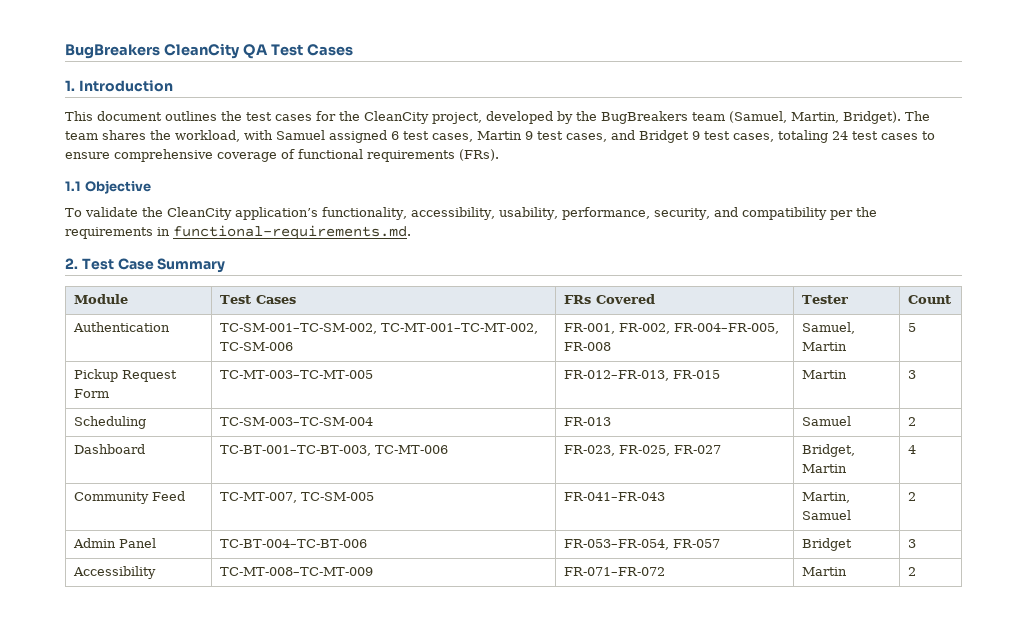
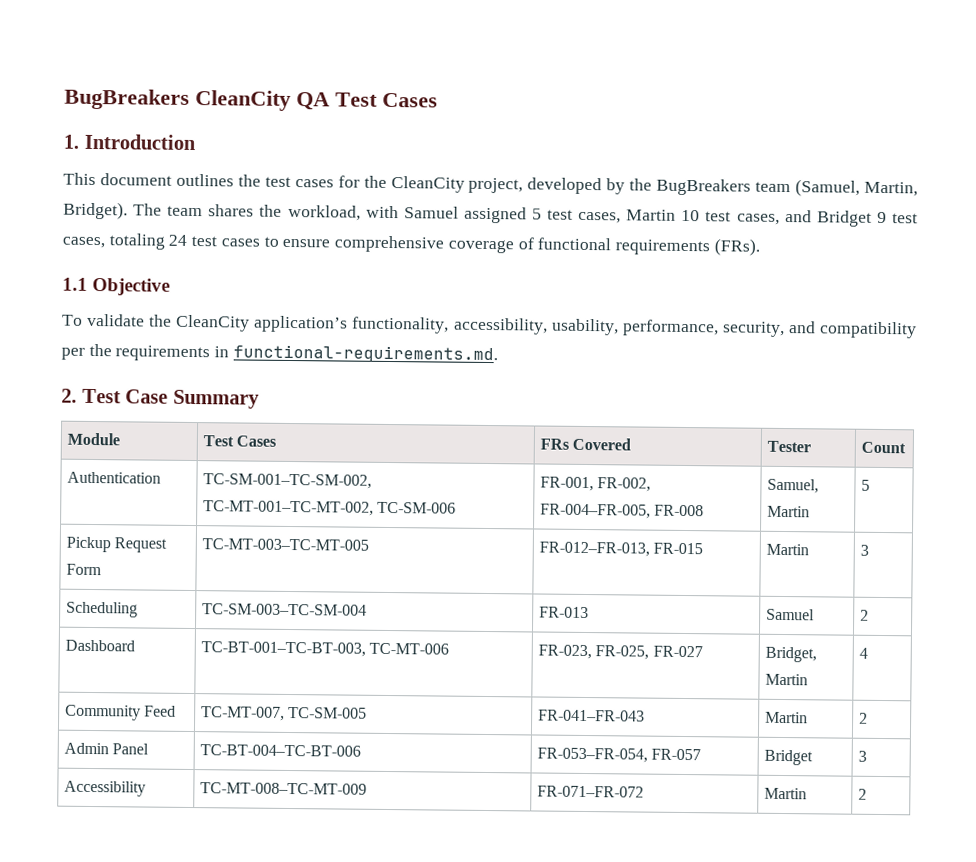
[391,131,399,140] 6 -> [531,208,542,220] 5
[525,131,533,140] 9 -> [681,209,701,222] 10
[801,492,850,503] [801,510,851,520] Martin, Samuel -> [765,711,809,724] Martin

